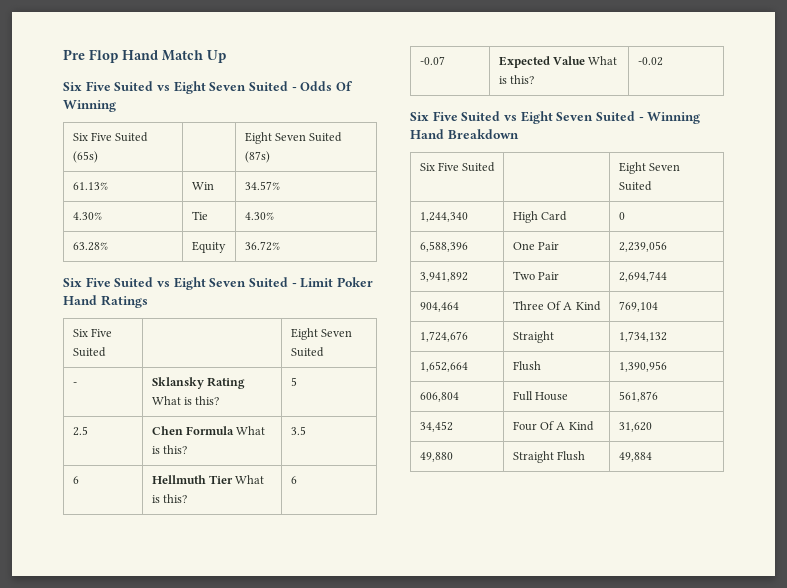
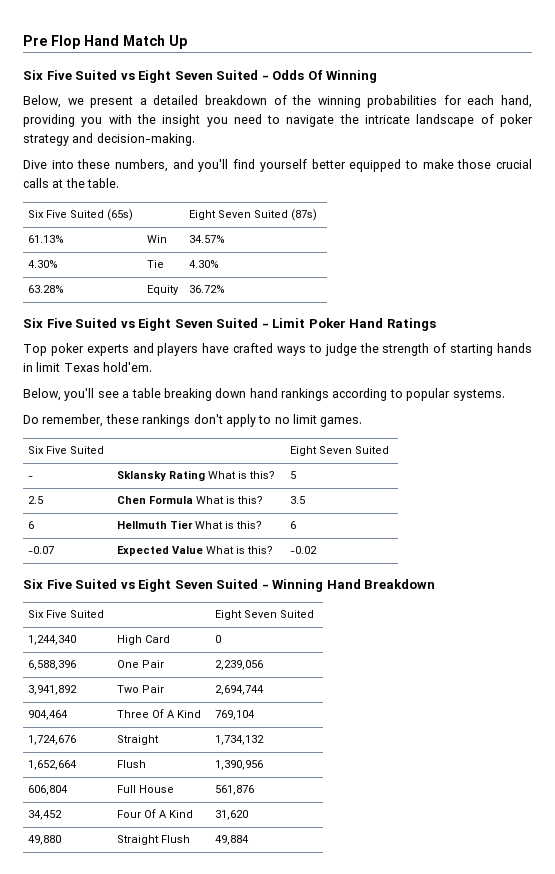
(116, 106) none -> [23,95,532,108] [23,114,534,127] [23,133,195,146] [23,159,532,172] [23,178,120,188] // Below, we present a detailed breakdown of the winning probabilities for each hand, providing you with the insight you need to navigate the intricate landscape of poker strategy and decision-making. // Dive into these numbers, and you'll find yourself better equipped to make those crucial calls at the table.
(148, 301) none -> [23,343,532,356] [23,362,153,372] [23,388,505,401] [23,414,363,427] // Top poker experts and players have crafted ways to judge the strength of starting hands in limit Texas hold'em. // Below, you'll see a table breaking down hand rankings according to popular systems. // Do remember, these rankings don't apply to no limit games.

